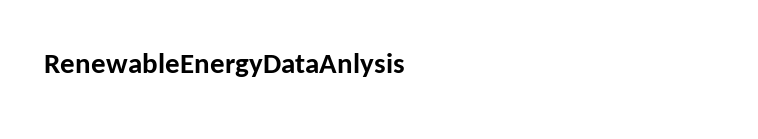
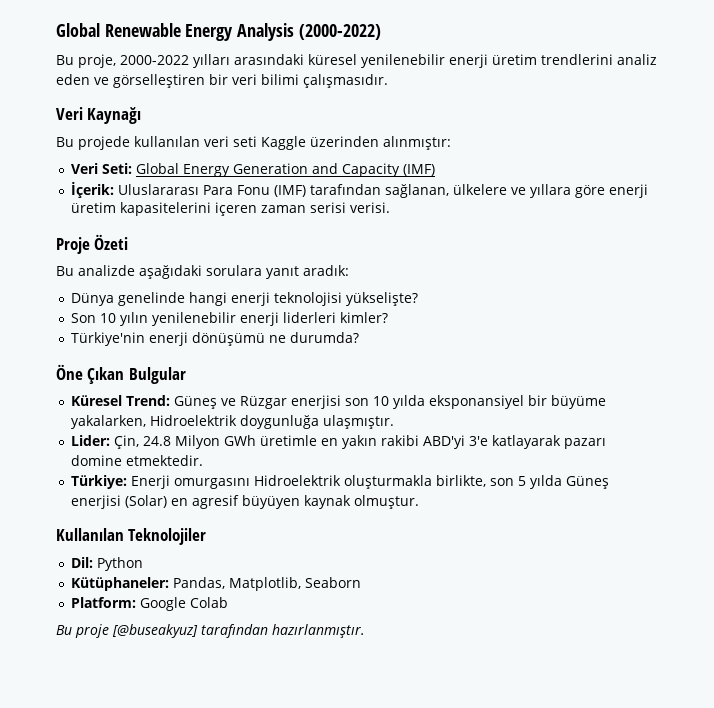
[44,53,405,77] RenewableEnergyDataAnlysis -> [56,23,381,41] [56,54,657,68] [56,74,388,88] [56,107,142,124] [56,136,451,150] [71,163,436,177] [71,181,649,198] [71,202,391,216] [56,234,129,254] [56,265,349,279] [71,292,419,306] [71,312,389,326] [71,332,360,346] [56,364,186,384] [71,395,607,409] [71,415,395,429] [71,435,607,449] [71,455,204,466] [71,475,610,489] [71,495,420,509] [56,528,207,545] [71,557,144,571] [71,577,362,591] [71,597,229,611] [56,624,365,638] Global Renewable Energy Analysis (2000-2022) // Bu proje, 2000-2022 yılları arasındaki küresel yenilenebilir enerji üretim trendlerini analiz eden ve görselleştiren bir veri bilimi çalışmasıdır. // Veri Kaynağı // Bu projede kullanılan veri seti Kaggle üzerinden alınmıştır: // Veri Seti: Global Energy Generation and Capacity (IMF) // İçerik: Uluslararası Para Fonu (IMF) tarafından sağlanan, ülkelere ve yıllara göre enerji üretim kapasitelerini içeren zaman serisi verisi. // Proje Özeti // Bu analizde aşağıdaki sorulara yanıt aradık: // Dünya genelinde hangi enerji teknolojisi yükselişte? // Son 10 yılın yenilenebilir enerji liderleri kimler? // Türkiye'nin enerji dönüşümü ne durumda? // Öne Çıkan Bulgular // Küresel Trend: Güneş ve Rüzgar enerjisi son 10 yılda eksponansiyel bir büyüme yakalarken, Hidroelektrik doygunluğa ulaşmıştır. // Lider: Çin, 24.8 Milyon GWh üretimle en yakın rakibi ABD'yi 3'e katlayarak pazarı domine etmektedir. // Türkiye: Enerji omurgasını Hidroelektrik oluşturmakla birlikte, son 5 yılda Güneş enerjisi (Solar) en agresif büyüyen kaynak olmuştur. // Kullanılan Teknolojiler // Dil: Python // Kütüphaneler: Pandas, Matplotlib, Seaborn // Platform: Google Colab // Bu proje [@buseakyuz] tarafından hazırlanmıştır.

